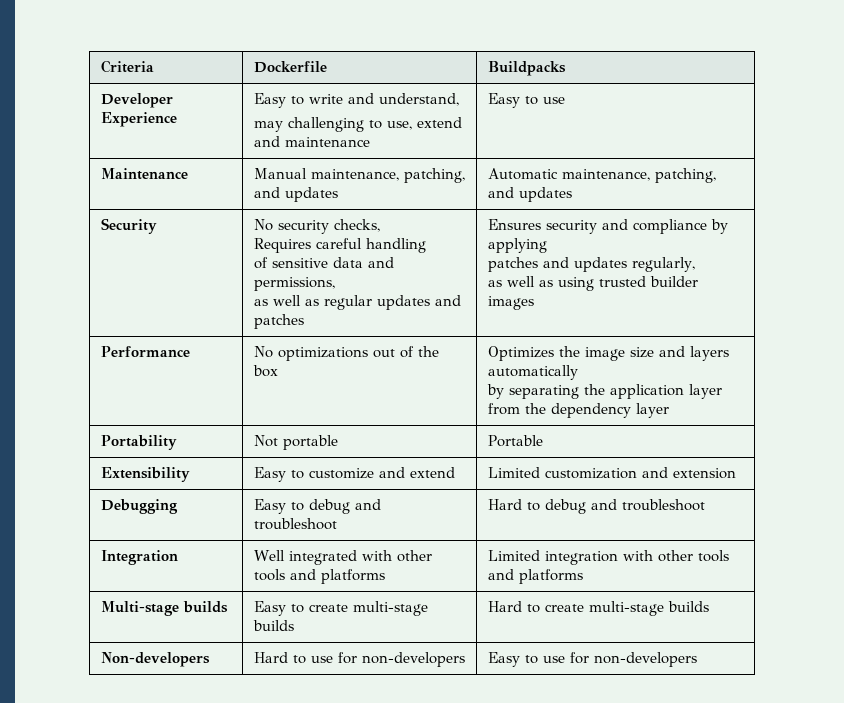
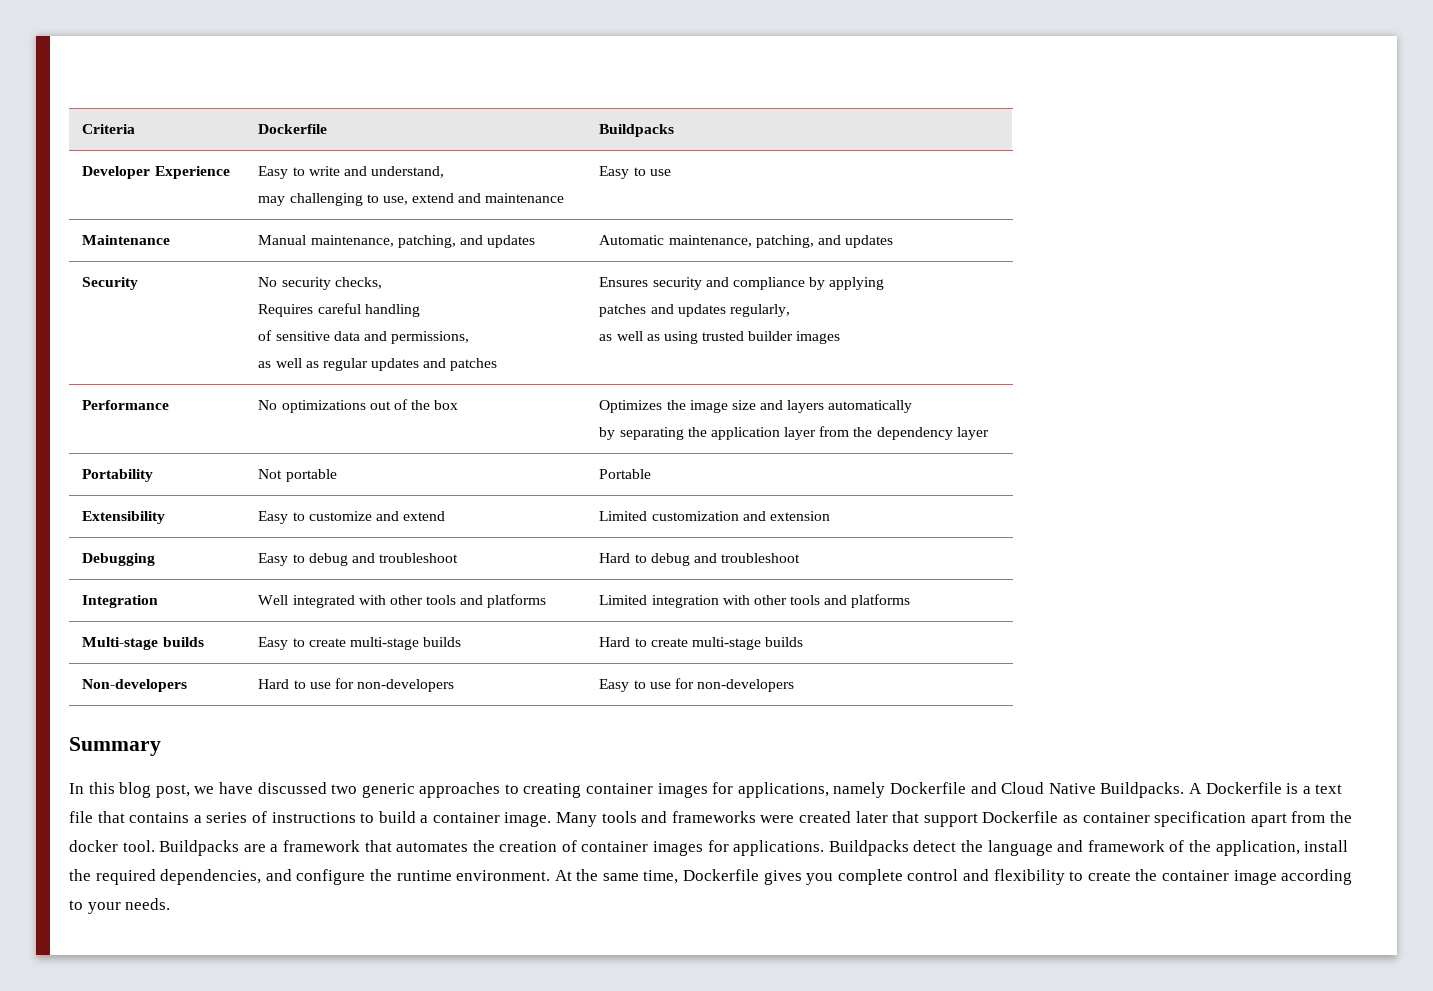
(697, 659) none -> [69,737,161,756] [69,782,1343,798] [69,811,1352,827] [69,840,1349,856] [69,869,1353,885] [69,898,171,914] // Summary // In this blog post, we have discussed two generic approaches to creating container images for applications, namely Dockerfile and Cloud Native Buildpacks. A Dockerfile is a text file that contains a series of instructions to build a container image. Many tools and frameworks were created later that support Dockerfile as container specification apart from the docker tool. Buildpacks are a framework that automates the creation of container images for applications. Buildpacks detect the language and framework of the application, install the required dependencies, and configure the runtime environment. At the same time, Dockerfile gives you complete control and flexibility to create the container image according to your needs.

